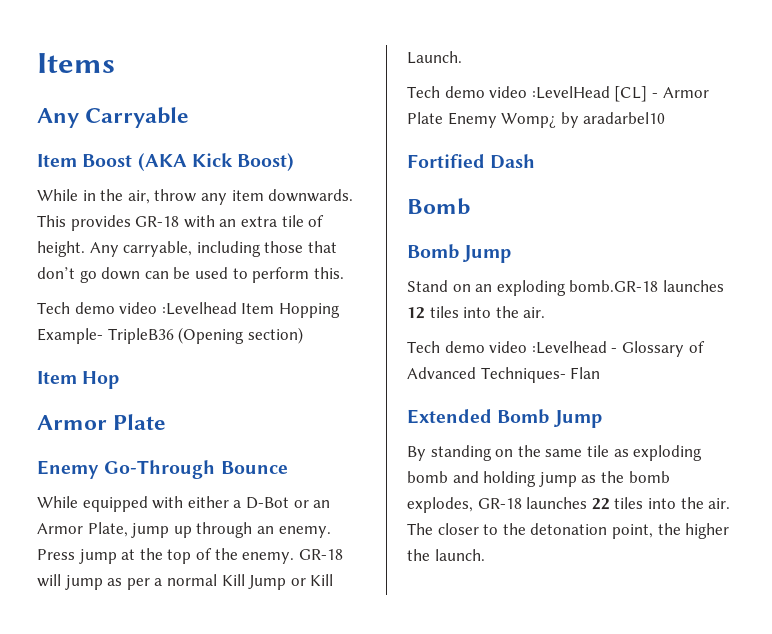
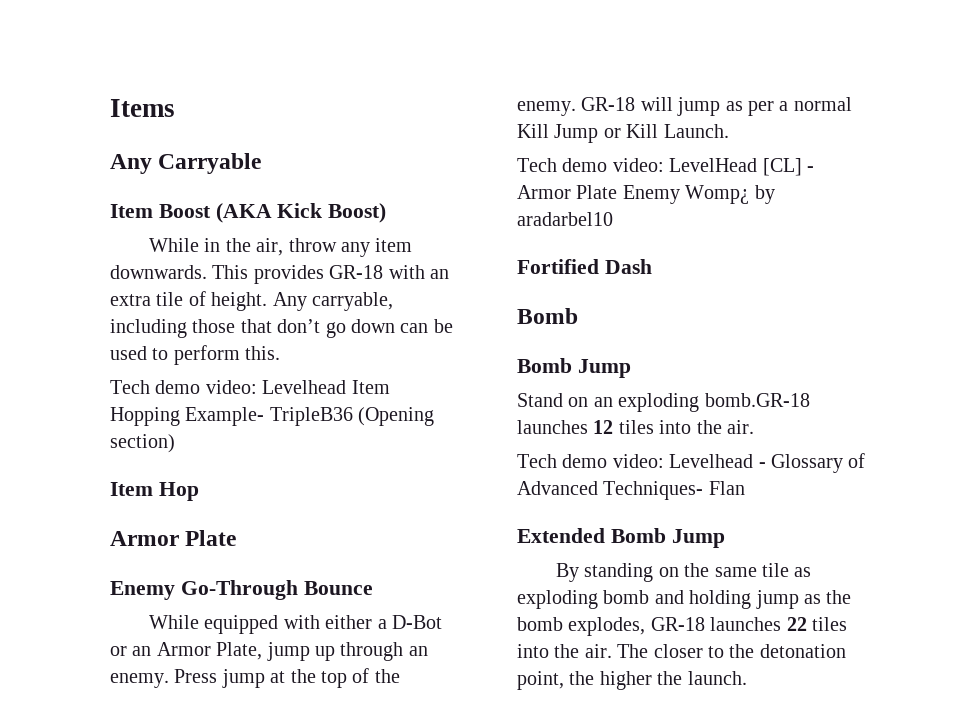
[119,302,237,315] video :Levelhead -> [205,380,347,394] video: Levelhead
[489,86,610,99] video :LevelHead -> [612,158,758,172] video: LevelHead
[489,341,607,354] video :Levelhead -> [612,454,754,468] video: Levelhead

